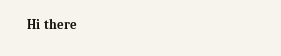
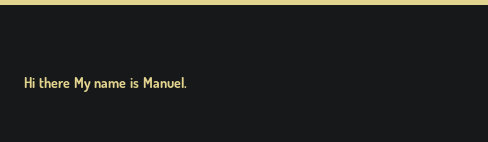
(77, 23) none -> [73,77,187,92] My name is Manuel.

